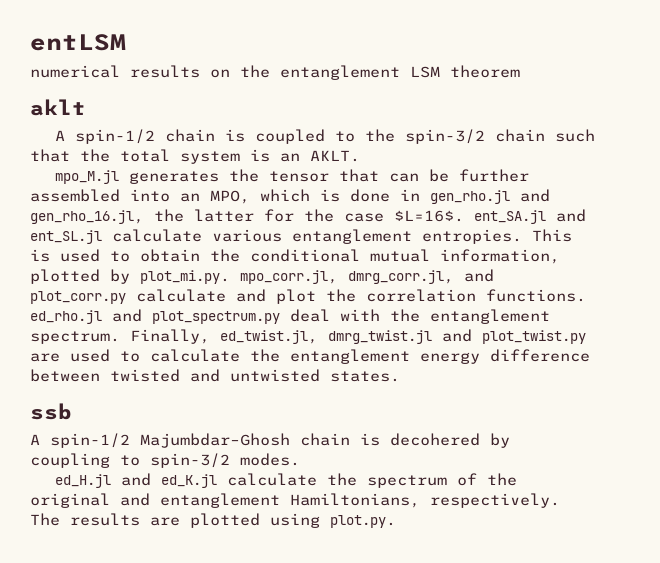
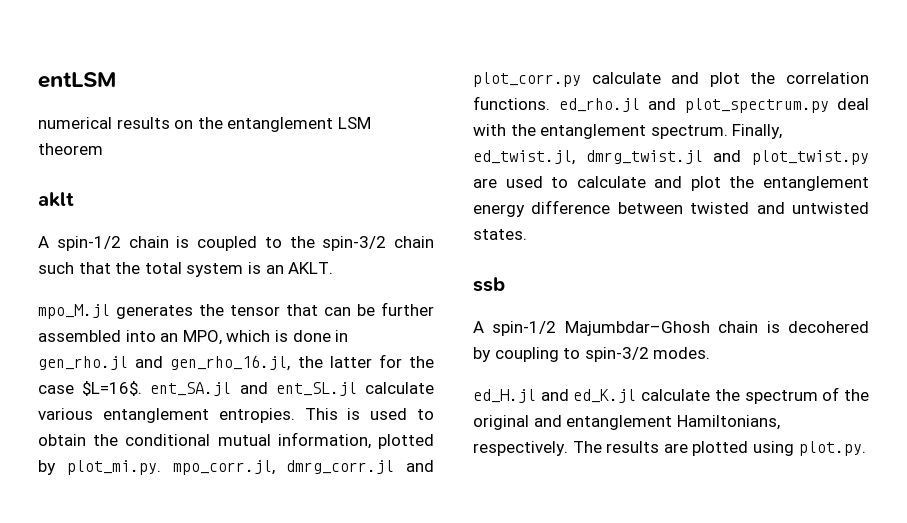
[348,270,454,284] dmrg_corr.jl, -> [286,460,395,474] dmrg_corr.jl
(240, 355) none -> [654,176,721,191] and plot

